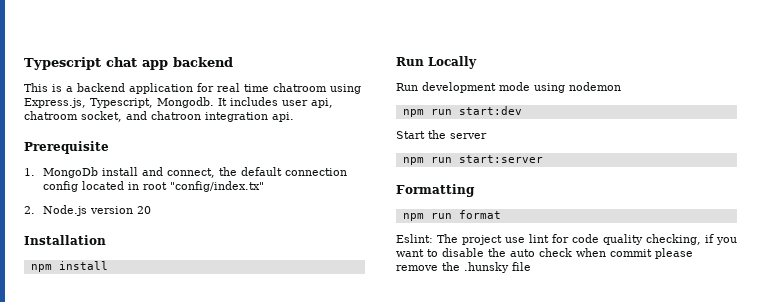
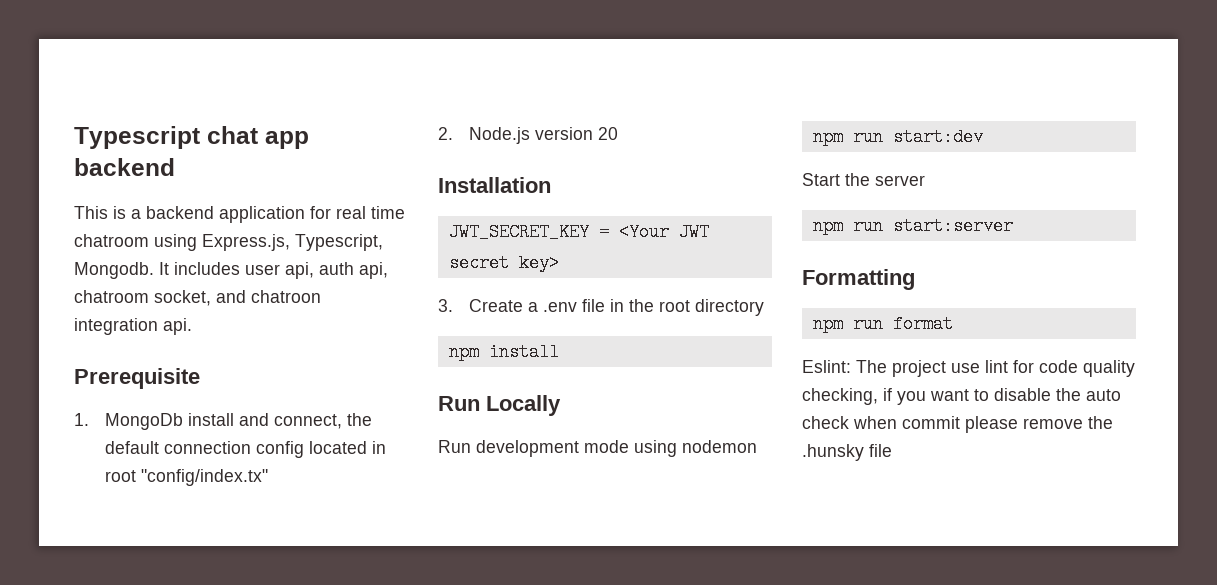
(333, 103) none -> [319,262,388,279] auth api,
(106, 240) none -> [448,223,709,241] [448,254,559,272] [438,299,765,316] // JWT_SECRET_KEY = <Your JWT secret key> // 3. Create a .env file in the root directory

